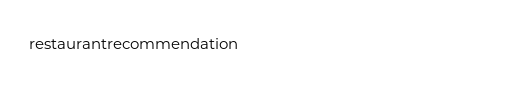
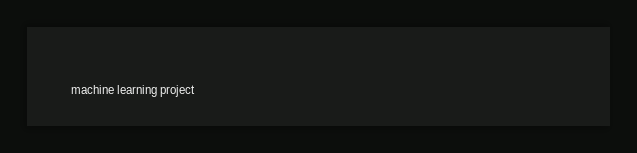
[29,38,238,49] restaurantrecommendation -> [71,85,196,97] machine learning project

